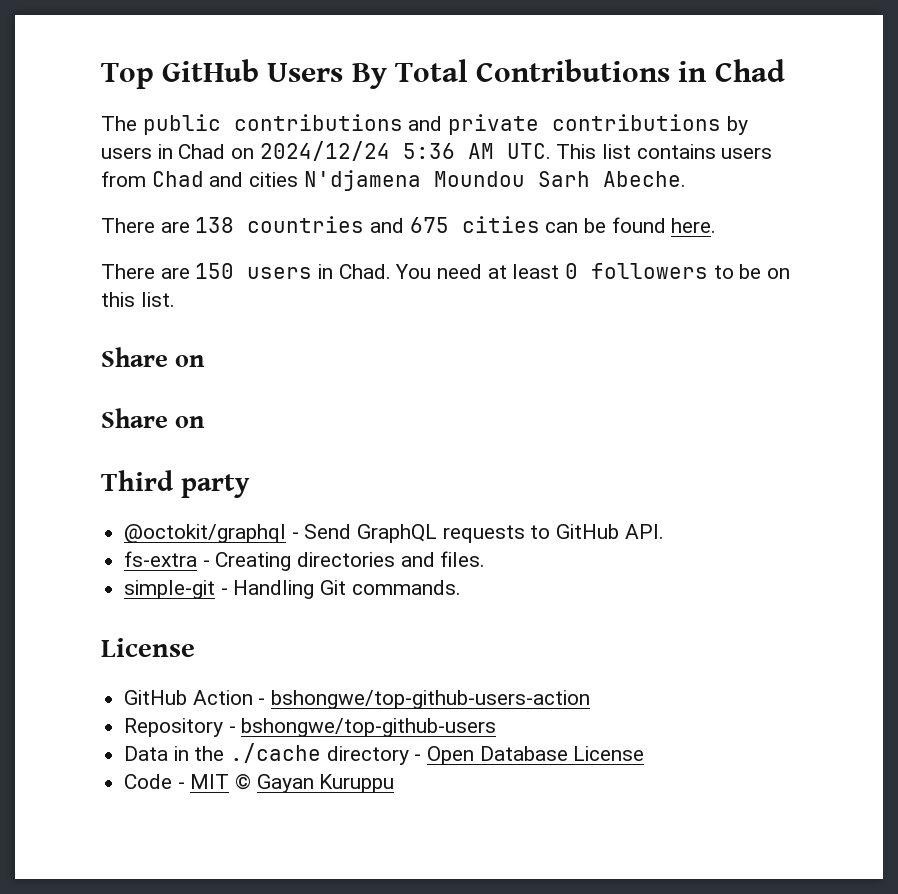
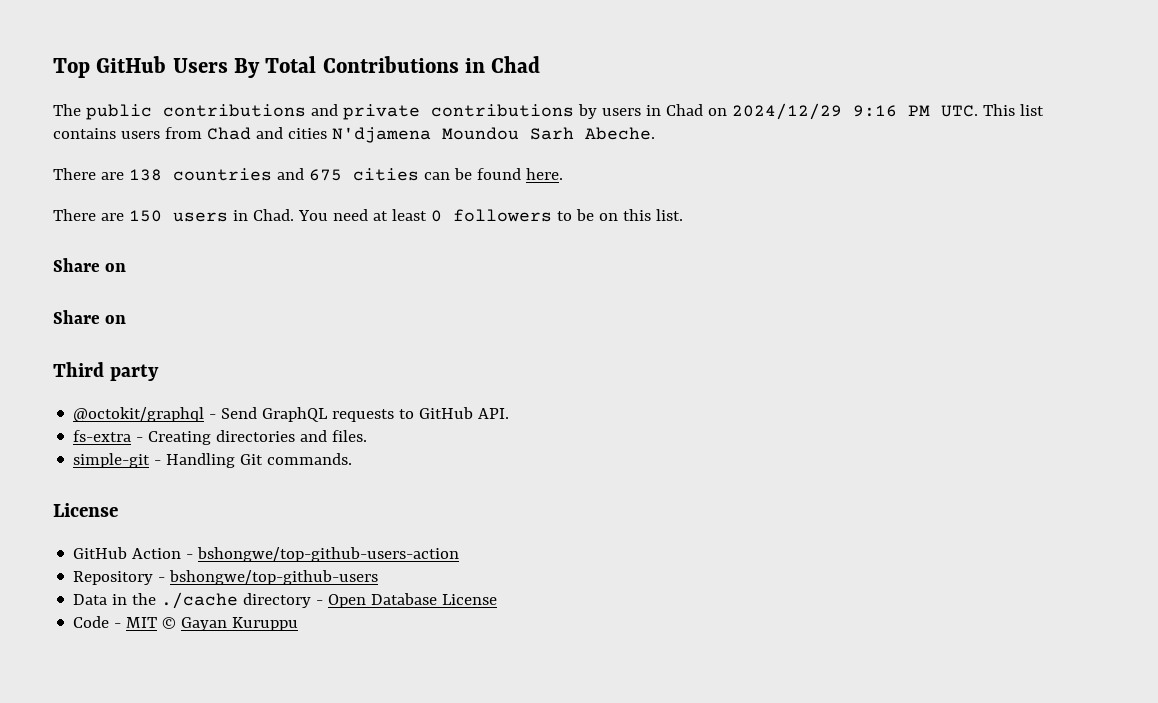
[259,141,494,161] 2024/12/24 5:36 AM -> [731,103,930,120] 2024/12/29 9:16 PM

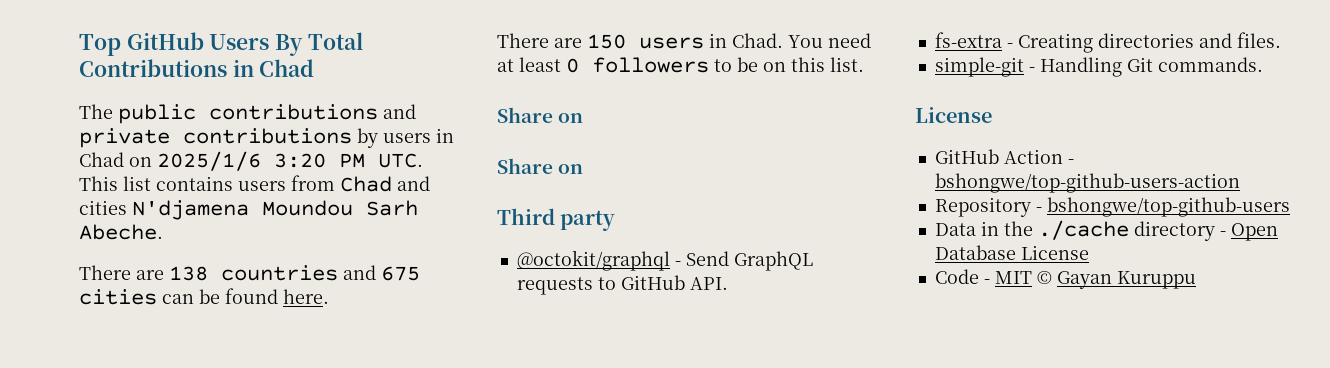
[731,103,897,120] 2024/12/29 9:16 -> [157,151,326,171] 2025/1/6 3:20

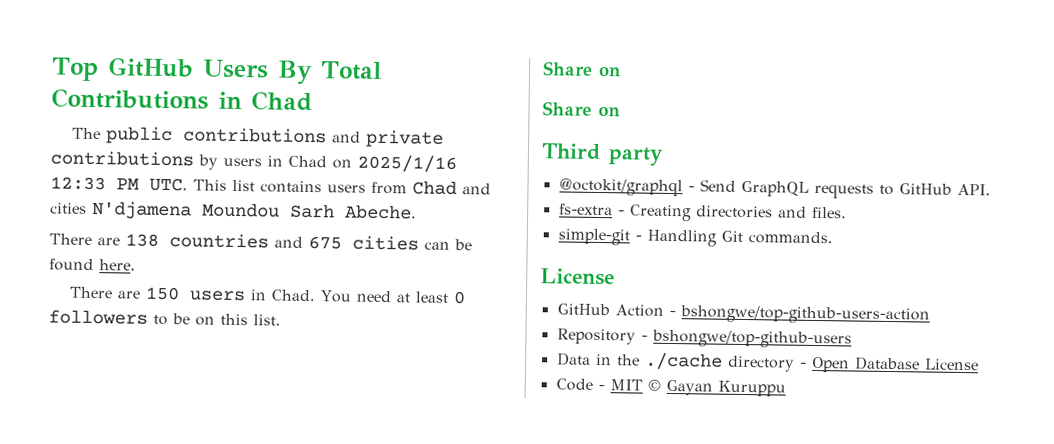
[157,151,326,171] 2025/1/6 3:20 -> [357,154,457,174] [50,176,106,191] 2025/1/16 12:33

